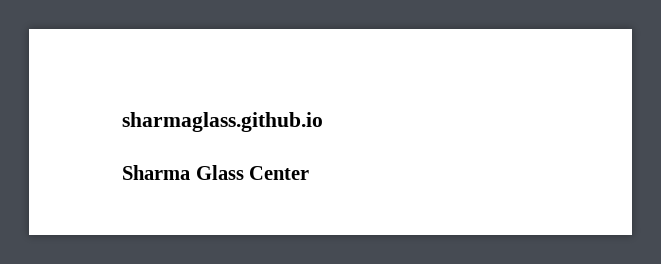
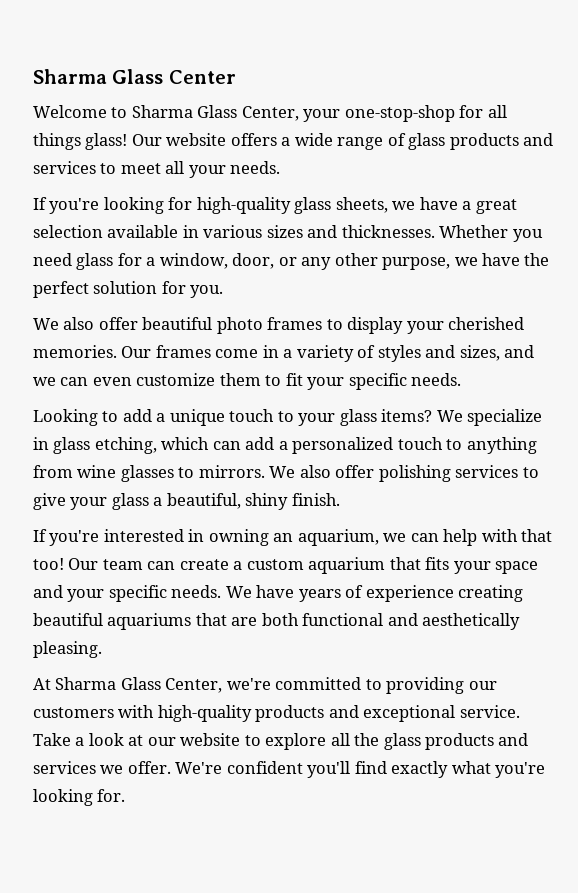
[122,112,323,132] sharmaglass.github.io // -> (33, 76) none
(310, 173) none -> [33,105,507,122] [33,133,554,150] [33,161,281,178] [33,197,517,214] [33,225,543,242] [33,253,550,270] [33,281,224,298] [33,317,525,334] [33,345,535,362] [33,373,462,390] [33,409,543,426] [33,437,537,454] [33,465,539,482] [33,493,340,510] [33,529,553,546] [33,557,539,574] [33,585,524,602] [33,613,521,630] [33,641,102,658] [33,677,497,694] [33,705,520,722] [33,733,529,750] [33,761,546,778] [33,789,126,806] // Welcome to Sharma Glass Center, your one-stop-shop for all things glass! Our website offers a wide range of glass products and services to meet all your needs. // If you're looking for high-quality glass sheets, we have a great selection available in various sizes and thicknesses. Whether you need glass for a window, door, or any other purpose, we have the perfect solution for you. // We also offer beautiful photo frames to display your cherished memories. Our frames come in a variety of styles and sizes, and we can even customize them to fit your specific needs. // Looking to add a unique touch to your glass items? We specialize in glass etching, which can add a personalized touch to anything from wine glasses to mirrors. We also offer polishing services to give your glass a beautiful, shiny finish. // If you're interested in owning an aquarium, we can help with that too! Our team can create a custom aquarium that fits your space and your specific needs. We have years of experience creating beautiful aquariums that are both functional and aesthetically pleasing. // At Sharma Glass Center, we're committed to providing our customers with high-quality products and exceptional service. Take a look at our website to explore all the glass products and services we offer. We're confident you'll find exactly what you're looking for.

